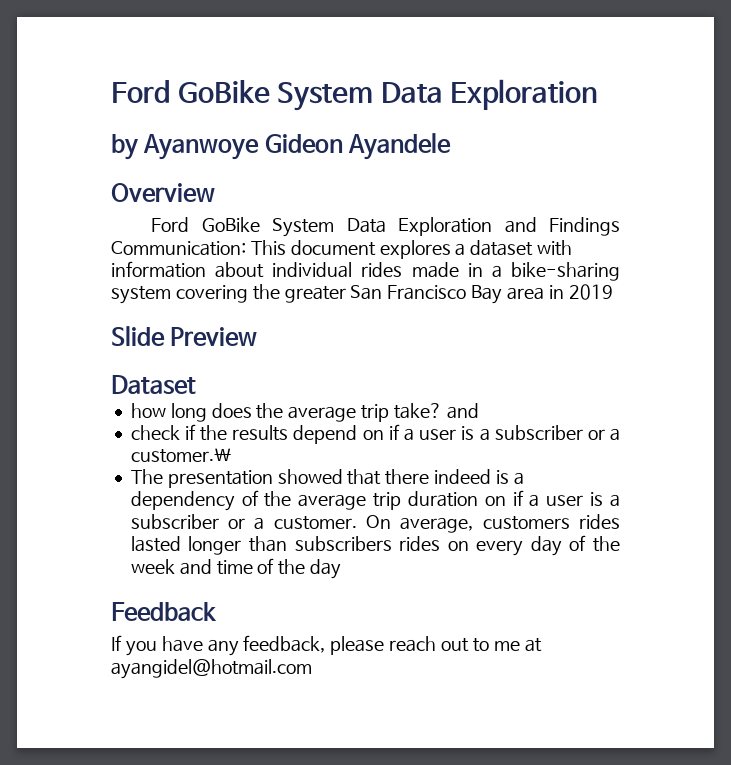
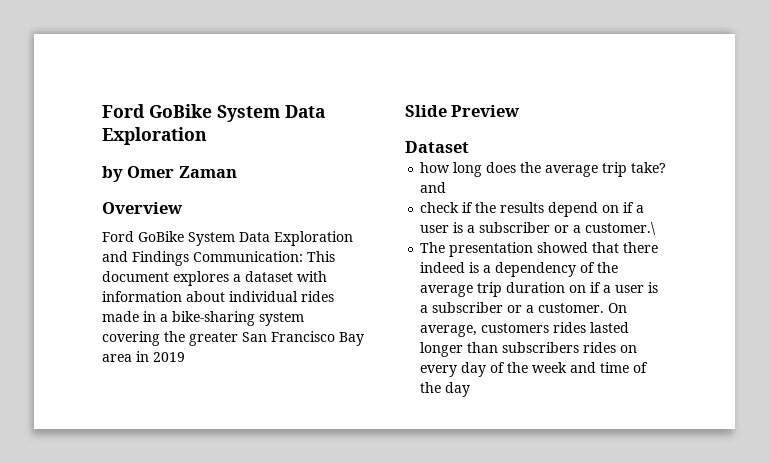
[143,133,452,160] Ayanwoye Gideon Ayandele -> [127,166,237,178] Omer Zaman
[111,602,217,621] [111,635,542,656] [111,659,312,679] // Feedback // If you have any feedback, please reach out to me at ayangidel@hotmail.com -> (471, 389) none

